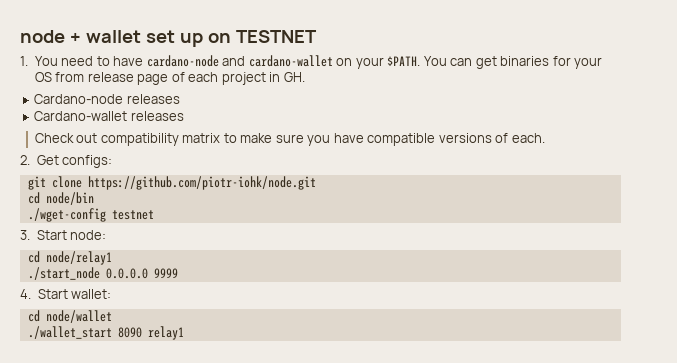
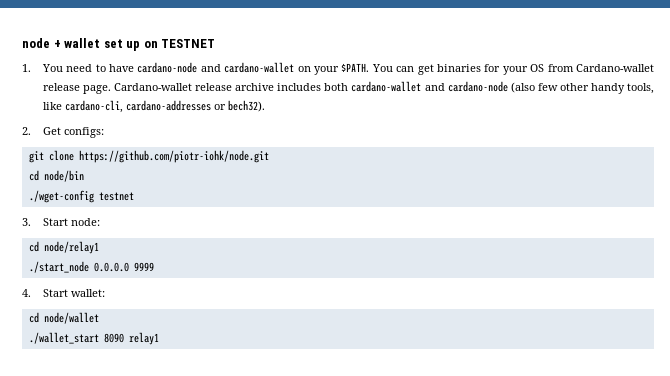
[87,72,305,85] [34,94,180,104] [34,111,184,121] [34,133,545,146] release page of each project in GH. // Cardano-node releases // Cardano-wallet releases // Check out compatibility matrix to make sure you have compatible versions of each. -> [576,64,654,72] [42,81,655,94] [42,100,265,113] Cardano-wallet release page. Cardano-wallet release archive includes both cardano-wallet and cardano-node (also few other handy tools, like cardano-cli, cardano-addresses or bech32).

